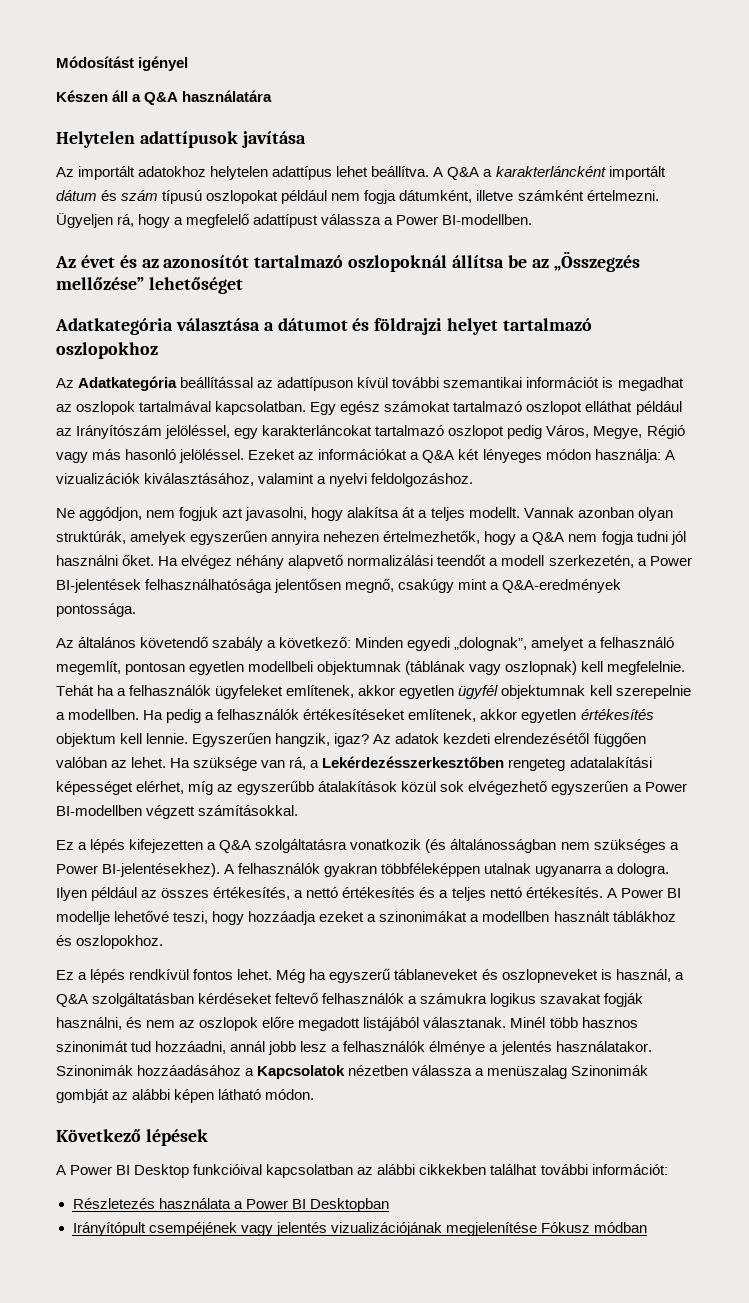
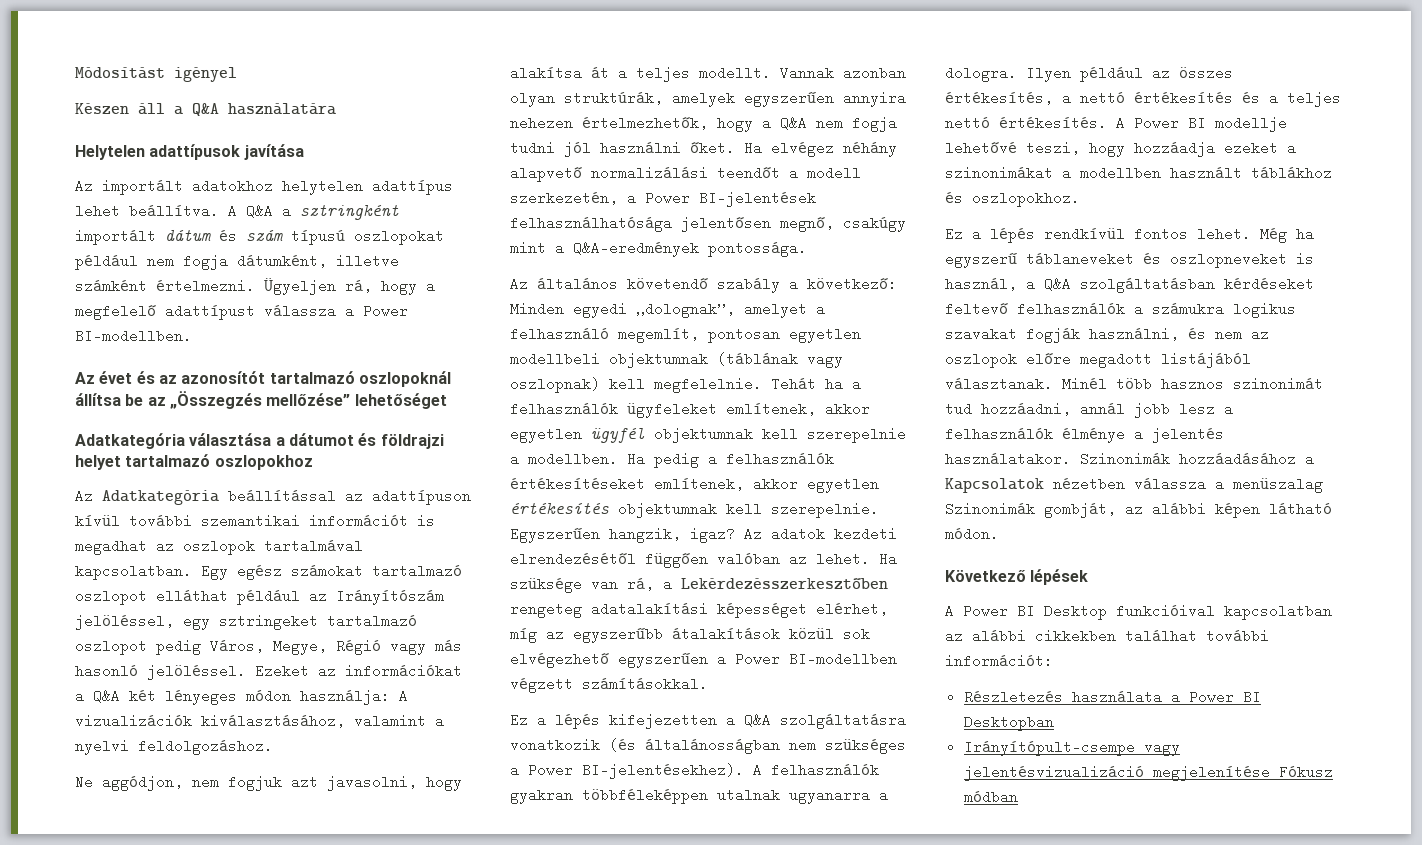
[495,166,606,177] karakterláncként -> [300,205,399,220] sztringként
[262,425,373,436] karakterláncokat -> [219,614,318,630] sztringeket
[56,733,189,747] objektum kell lennie. -> [618,502,879,518] objektumnak kell szerepelnie.
[56,1089,109,1103] gombját -> [1044,502,1116,518] gombját,
[72,1222,442,1236] Irányítópult csempéjének vagy jelentés vizualizációjának -> [963,740,1180,756] [963,765,1144,781] Irányítópult-csempe vagy jelentésvizualizáció

